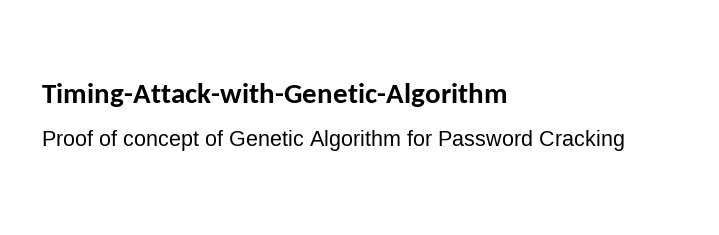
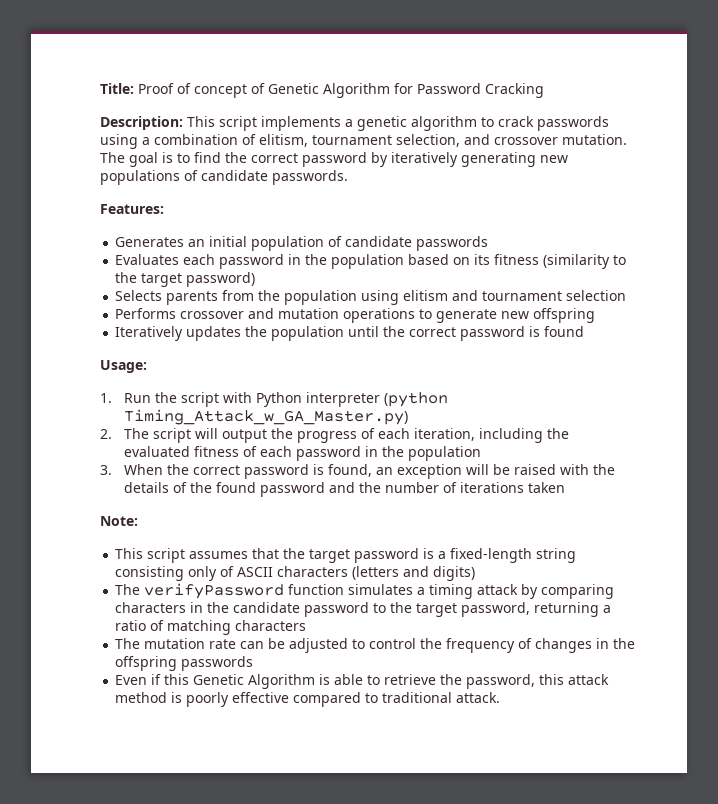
[42,83,508,107] Timing-Attack-with-Genetic-Algorithm // -> [100,83,134,94] Title:
(625, 140) none -> [100,116,609,131] [100,134,627,149] [100,152,568,167] [100,170,348,185] [100,204,164,214] [115,236,489,251] [115,254,627,269] [115,272,256,287] [115,290,627,305] [115,308,596,323] [115,326,585,341] [100,360,147,373] [100,392,449,407] [124,409,409,425] [100,428,570,443] [124,446,482,461] [100,464,616,479] [124,482,566,497] [100,516,138,526] [115,548,577,563] [115,566,476,581] [115,583,615,599] [115,602,612,617] [115,620,307,635] [115,638,636,653] [115,656,254,671] [115,674,610,689] [115,692,501,707] // Description: This script implements a genetic algorithm to crack passwords using a combination of elitism, tournament selection, and crossover mutation. The goal is to find the correct password by iteratively generating new populations of candidate passwords. // Features: // Generates an initial population of candidate passwords // Evaluates each password in the population based on its fitness (similarity to the target password) // Selects parents from the population using elitism and tournament selection // Performs crossover and mutation operations to generate new offspring // Iteratively updates the population until the correct password is found // Usage: // 1. Run the script with Python interpreter (python Timing_Attack_w_GA_Master.py) // 2. The script will output the progress of each iteration, including the evaluated fitness of each password in the population // 3. When the correct password is found, an exception will be raised with the details of the found password and the number of iterations taken // Note: // This script assumes that the target password is a fixed-length string consisting only of ASCII characters (letters and digits) // The verifyPassword function simulates a timing attack by comparing characters in the candidate password to the target password, returning a ratio of matching characters // The mutation rate can be adjusted to control the frequency of changes in the offspring passwords // Even if this Genetic Algorithm is able to retrieve the password, this attack method is poorly effective compared to traditional attack.

